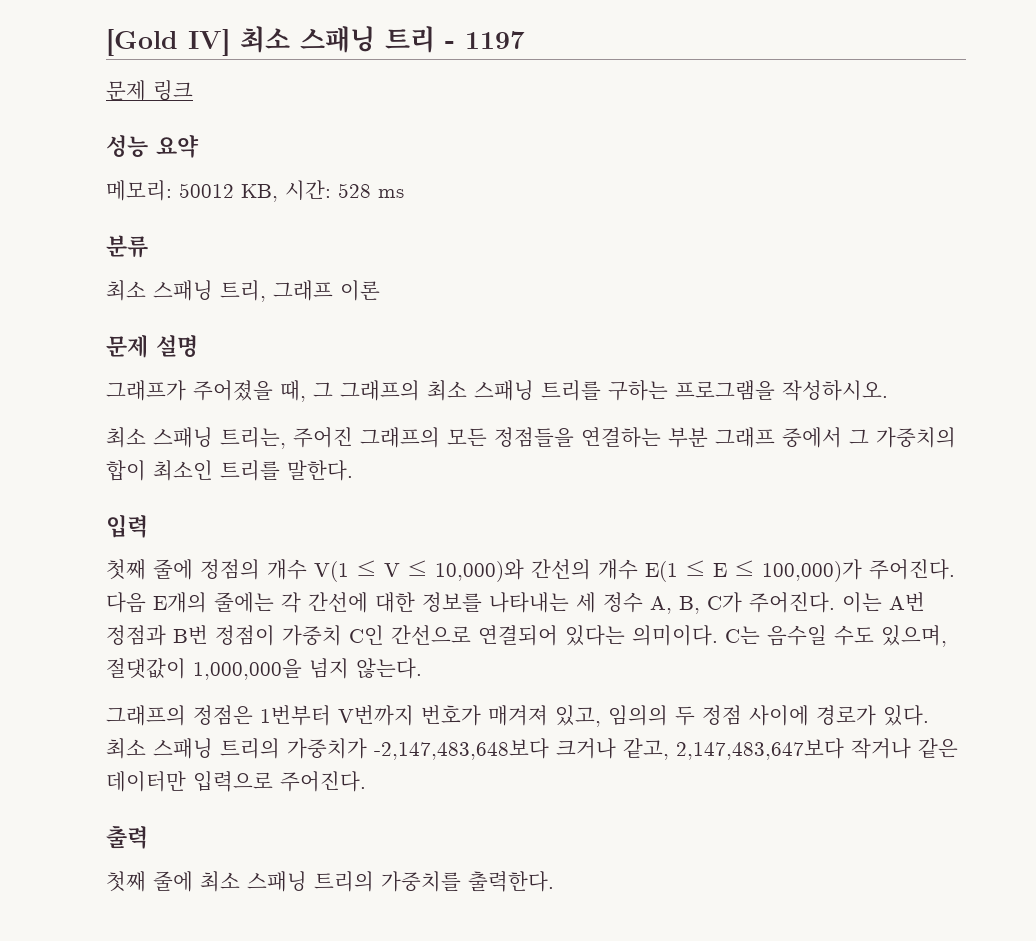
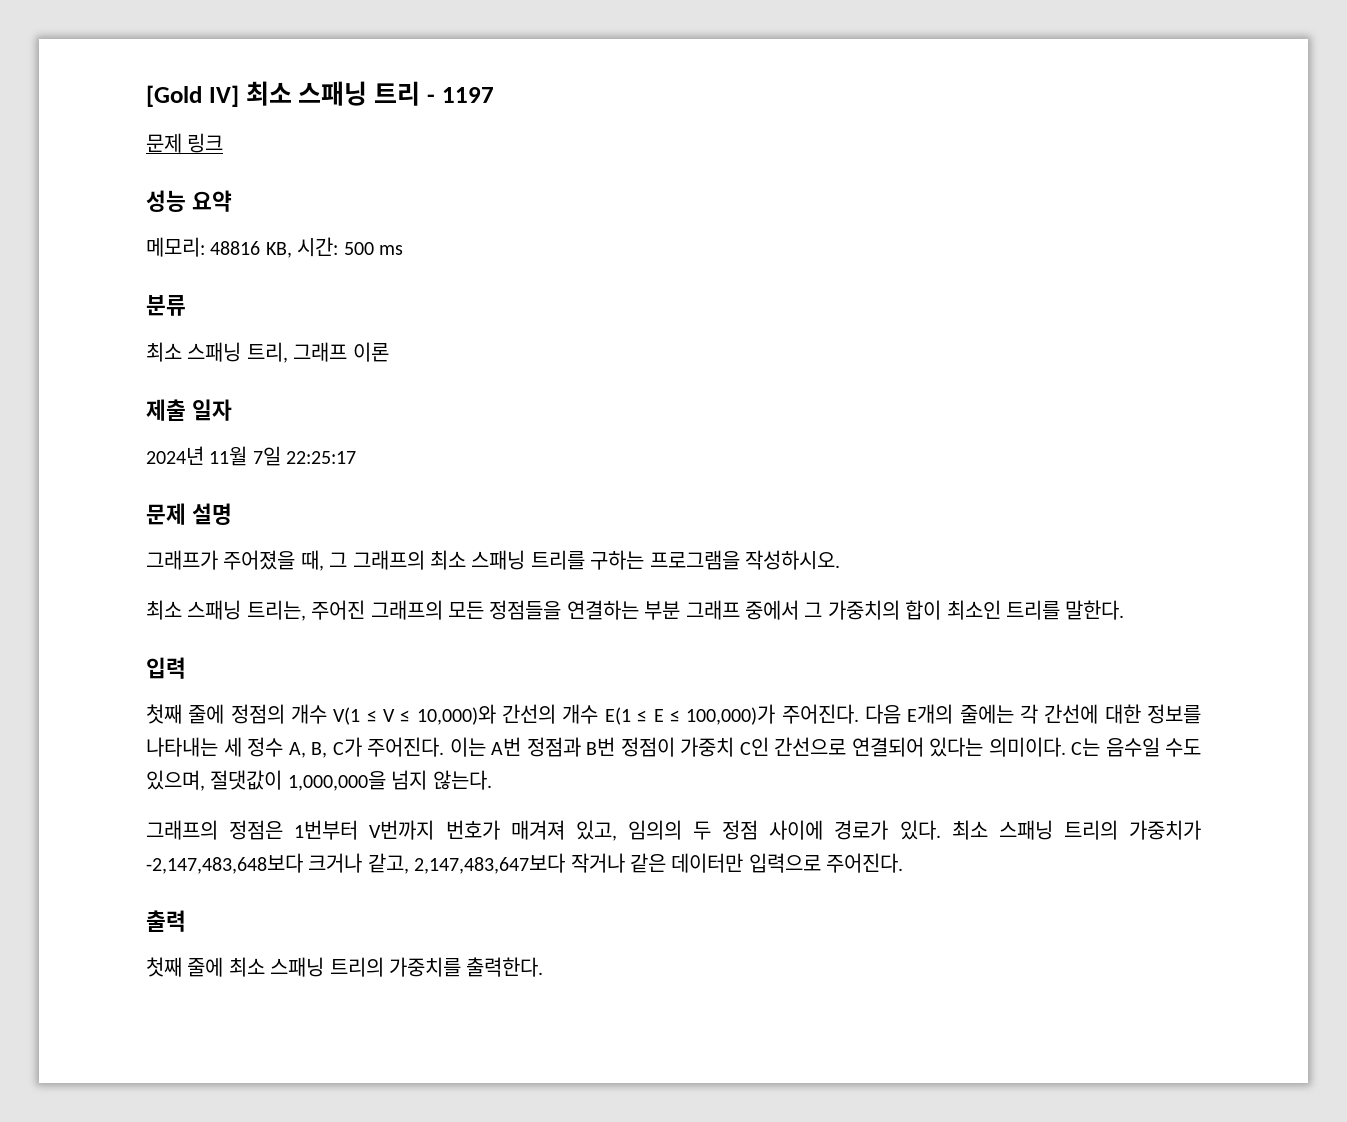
[179,183,234,198] 50012 -> [210,241,261,255] 48816
[338,183,371,198] 528 -> [343,242,374,255] 500
(380, 290) none -> [146,399,232,421] [146,446,357,466] // 제출 일자 // 2024년 11월 7일 22:25:17

